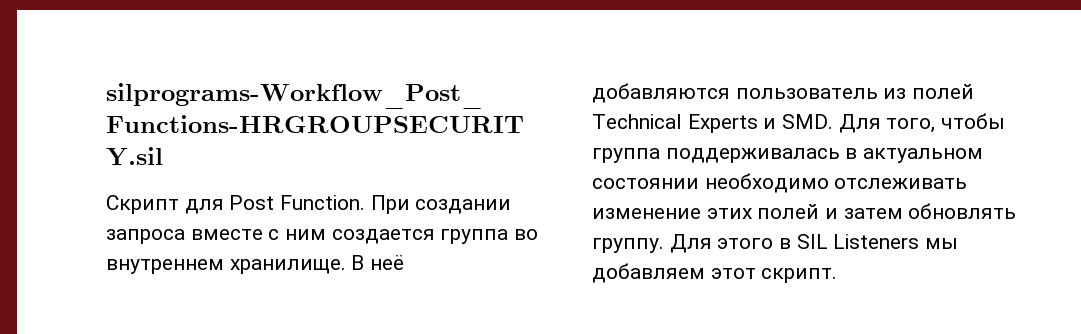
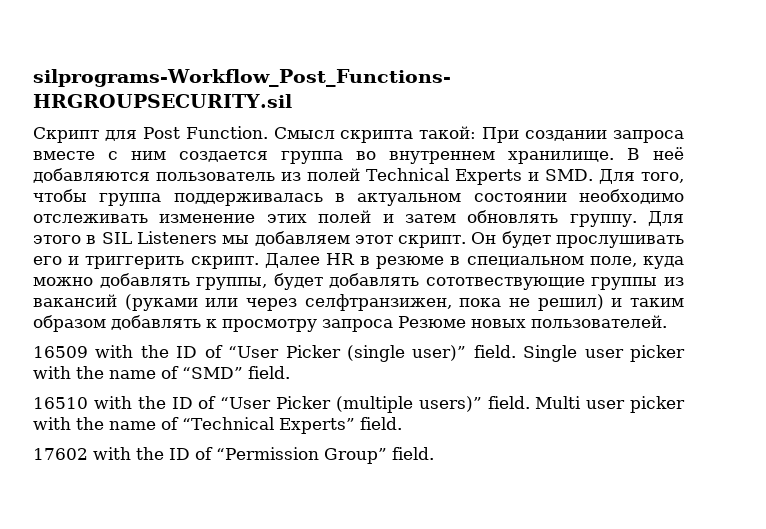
(366, 202) none -> [273,126,477,143] Смысл скрипта такой:
(838, 275) none -> [471,231,684,248] [33,253,684,269] [33,273,684,290] [33,294,684,311] [33,315,667,332] [33,345,685,362] [33,366,290,379] [33,396,685,413] [33,417,402,434] [33,447,434,464] Он будет прослушивать его и триггерить скрипт. Далее HR в резюме в специальном поле, куда можно добавлять группы, будет добавлять сототвествующие группы из вакансий (руками или через селфтранзижен, пока не решил) и таким образом добавлять к просмотру запроса Резюме новых пользователей. // 16509 with the ID of “User Picker (single user)” field. Single user picker with the name of “SMD” field. // 16510 with the ID of “User Picker (multiple users)” field. Multi user picker with the name of “Technical Experts” field. // 17602 with the ID of “Permission Group” field.

